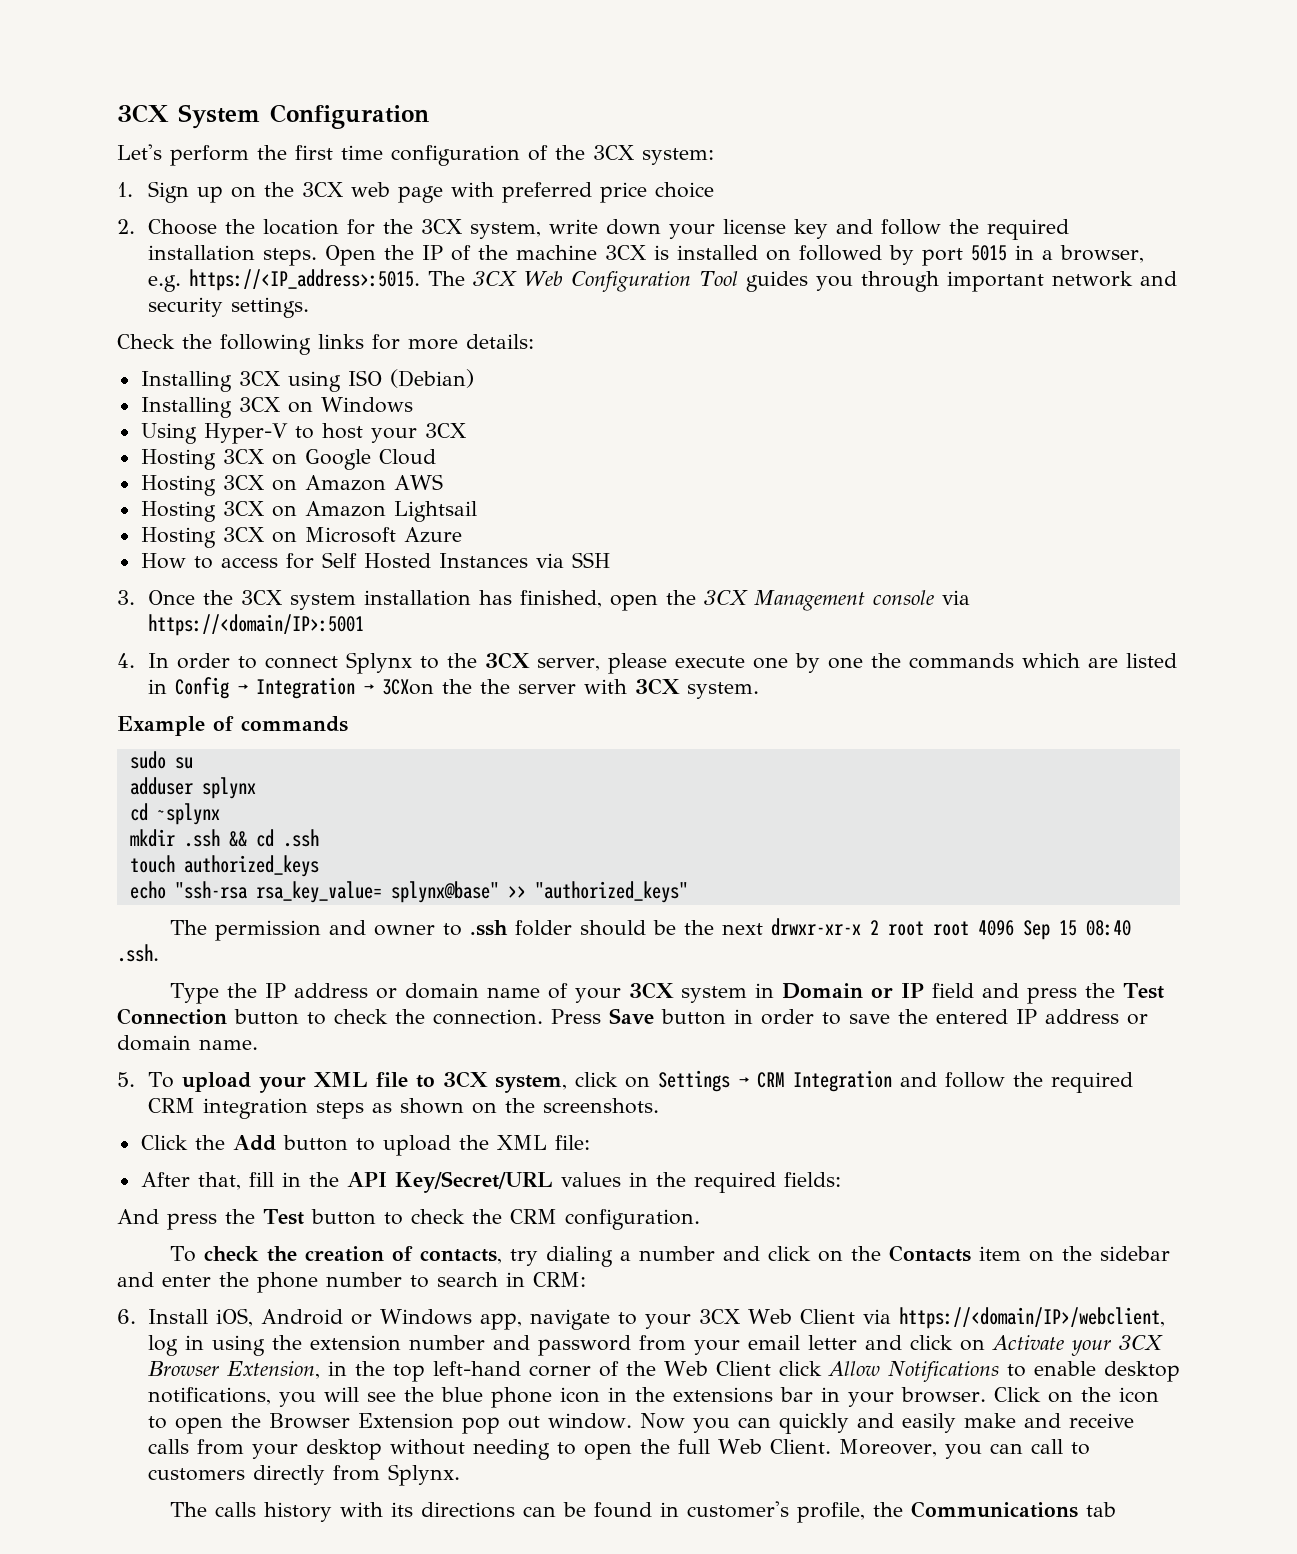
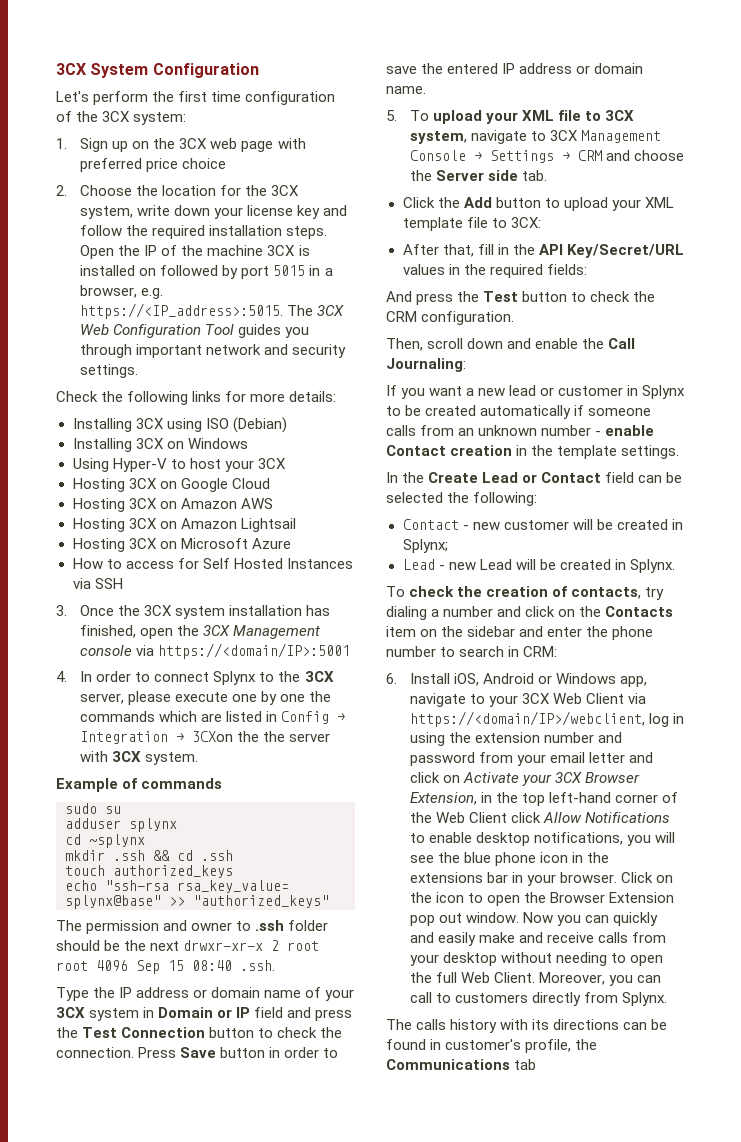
[574,1070,1133,1093] [147,1098,659,1119] click on Settings → CRM Integration and follow the required CRM integration steps as shown on the screenshots. -> [471,130,662,144] [410,150,685,163] [410,170,548,181] navigate to 3CX Management Console → Settings → CRM and choose the Server side tab.
[458,1135,590,1150] the XML file: -> [611,197,674,211] [402,217,541,231] your XML template file to 3CX:
(700, 1219) none -> [386,338,636,351] [386,358,466,372] [386,385,686,399] [386,405,652,419] [386,425,655,436] [386,445,680,459] [386,472,683,483] [386,492,538,506] [402,519,683,530] [402,539,448,553] [402,559,675,573] // Then, scroll down and enable the Call Journaling: // If you want a new lead or customer in Splynx to be created automatically if someone calls from an unknown number - enable Contact creation in the template settings. // In the Create Lead or Contact field can be selected the following: // Contact - new customer will be created in Splynx; // Lead - new Lead will be created in Splynx.

